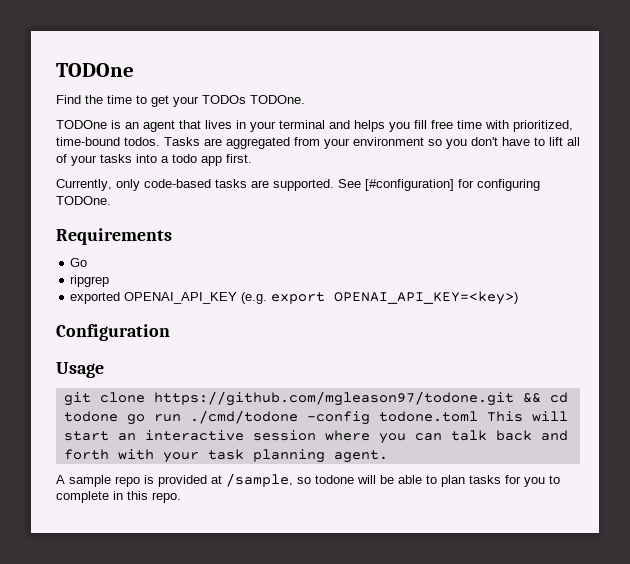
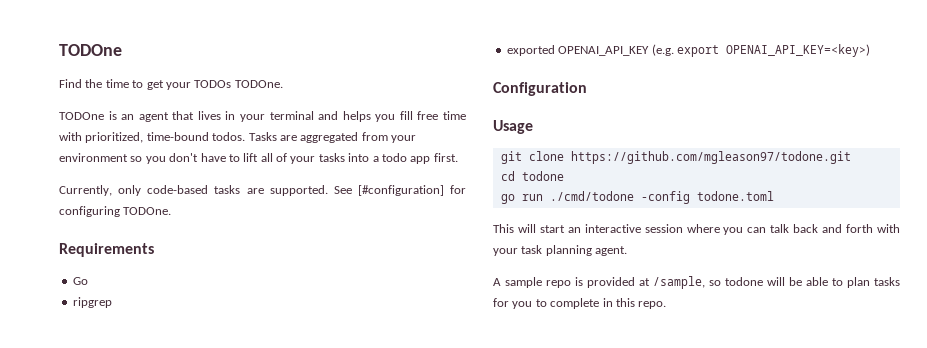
[522,393,541,403] && -> (851, 157) //
(118, 416) none -> (564, 176) //
(478, 416) none -> (774, 196) //

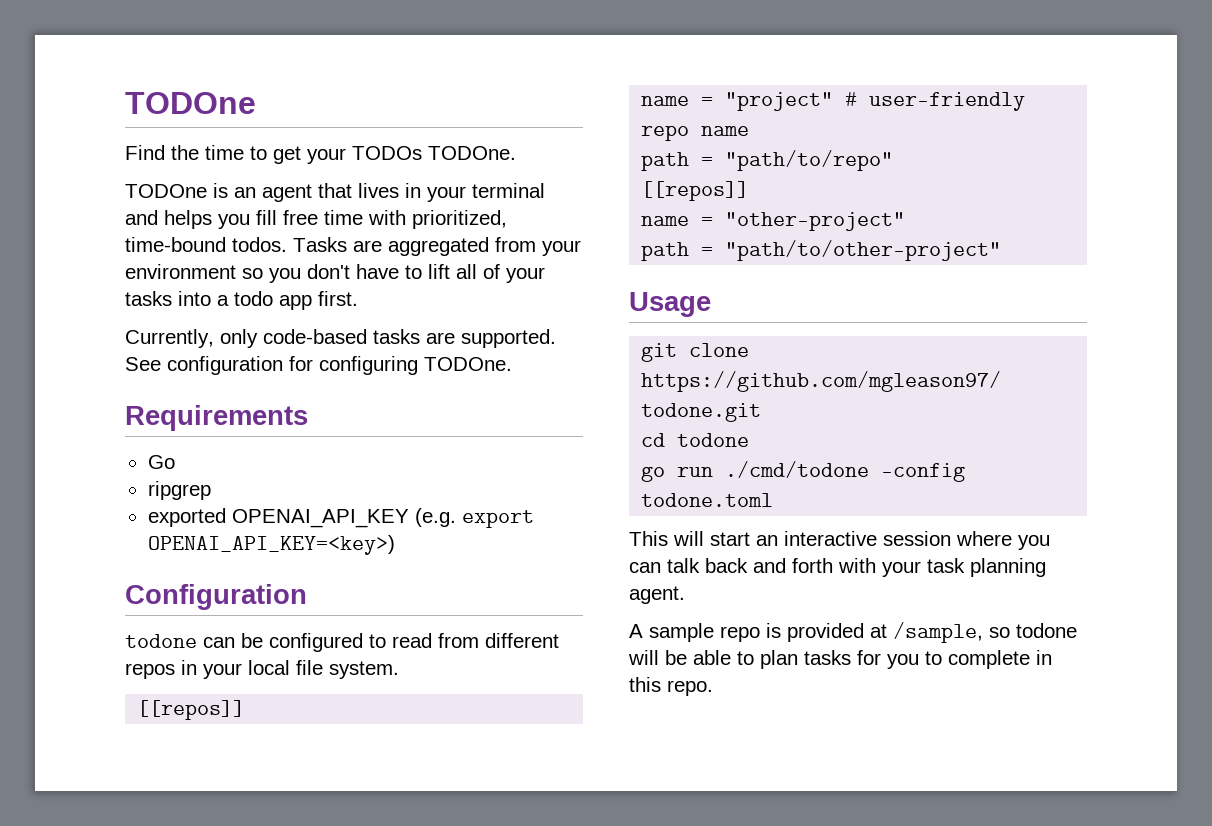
[357,185,444,196] [#configuration] -> [167,356,283,375] configuration
(587, 89) none -> [125,633,559,652] [125,660,399,679] [137,700,246,720] [641,92,1026,111] [641,125,750,141] [641,150,894,171] [641,181,750,201] [641,212,906,231] [641,240,1002,261] // todone can be configured to read from different repos in your local file system. // [[repos]] // name = "project" # user-friendly repo name // path = "path/to/repo" // [[repos]] // name = "other-project" // path = "path/to/other-project"

